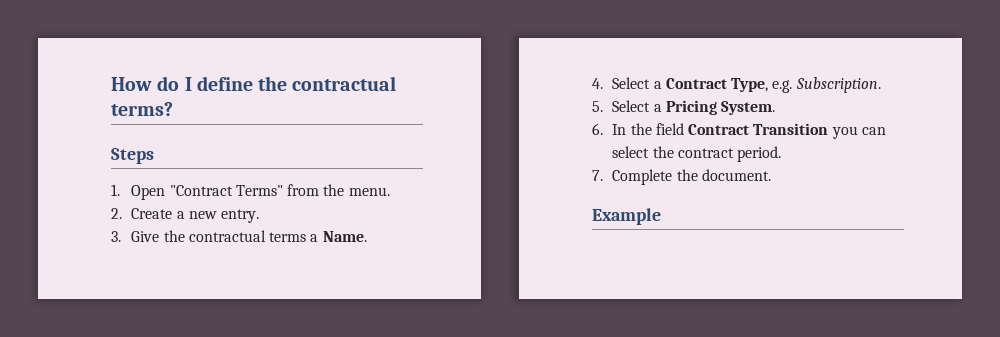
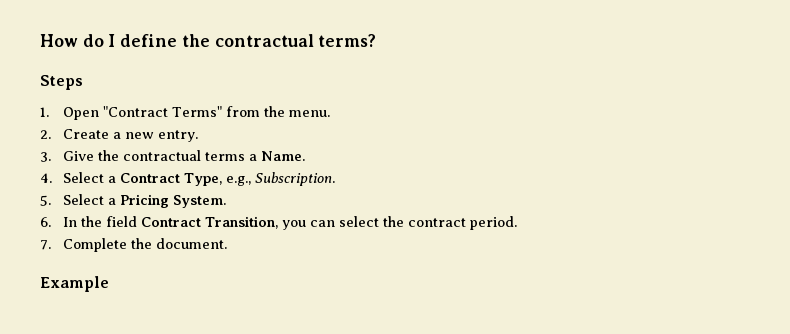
[772,80,793,93] e.g. -> [226,176,252,186] e.g.,
[753,123,829,135] Transition -> [205,216,279,229] Transition,

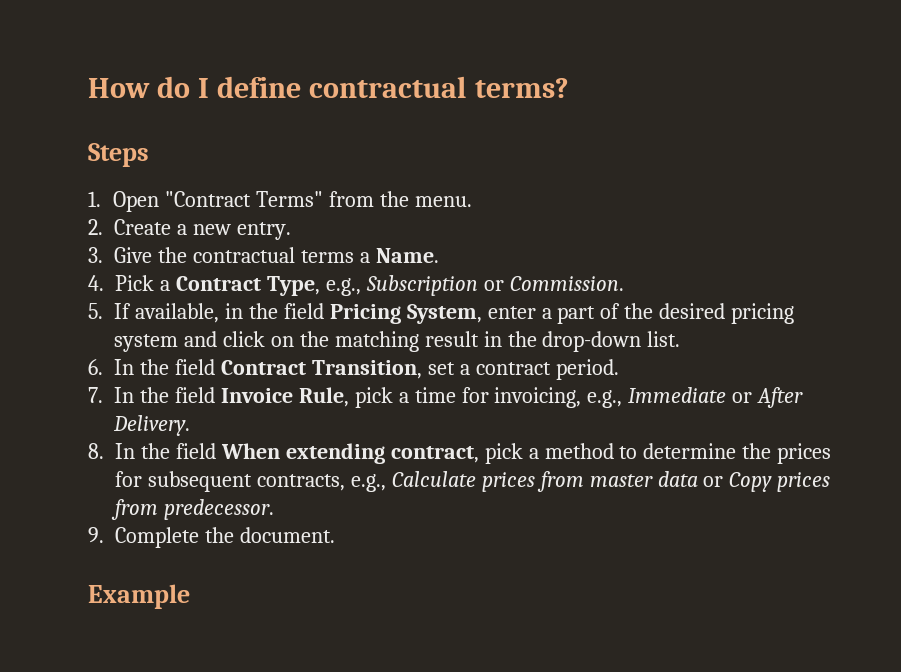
[181,34,210,47] the -> (302, 87) none
[63,172,105,183] Select -> [115,275,154,291] Pick
[255,172,336,186] [40,194,227,208] Subscription. // 5. Select a Pricing System. -> [365,275,624,296] [88,303,795,324] [114,331,681,352] Subscription or Commission. // 5. If available, in the field Pricing System, enter a part of the desired pricing system and click on the matching result in the drop-down list.
[282,216,518,230] [40,240,51,250] you can select the contract period. // 7. -> [427,359,619,380] [88,387,804,408] [113,415,190,436] [88,443,832,464] [115,471,831,492] [111,499,274,520] [88,527,104,543] set a contract period. // 7. In the field Invoice Rule, pick a time for invoicing, e.g., Immediate or After Delivery. // 8. In the field When extending contract, pick a method to determine the prices for subsequent contracts, e.g., Calculate prices from master data or Copy prices from predecessor. // 9.

